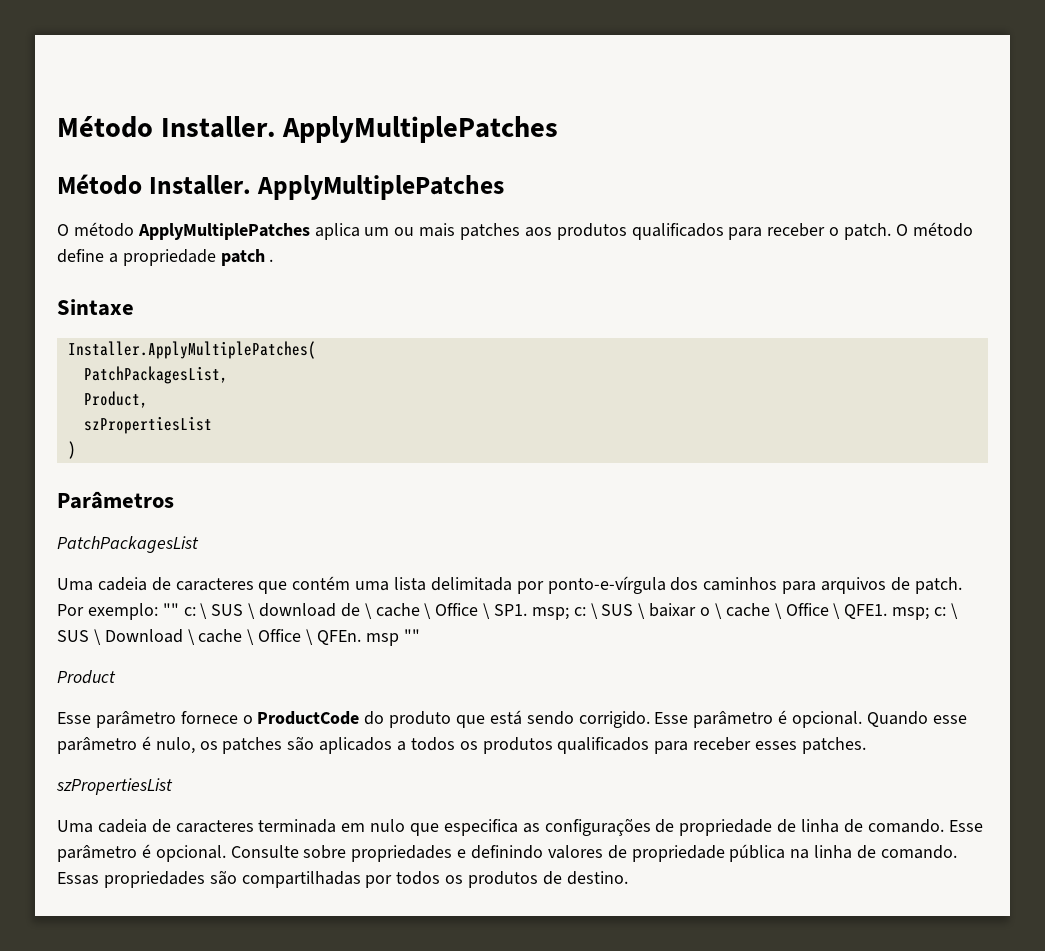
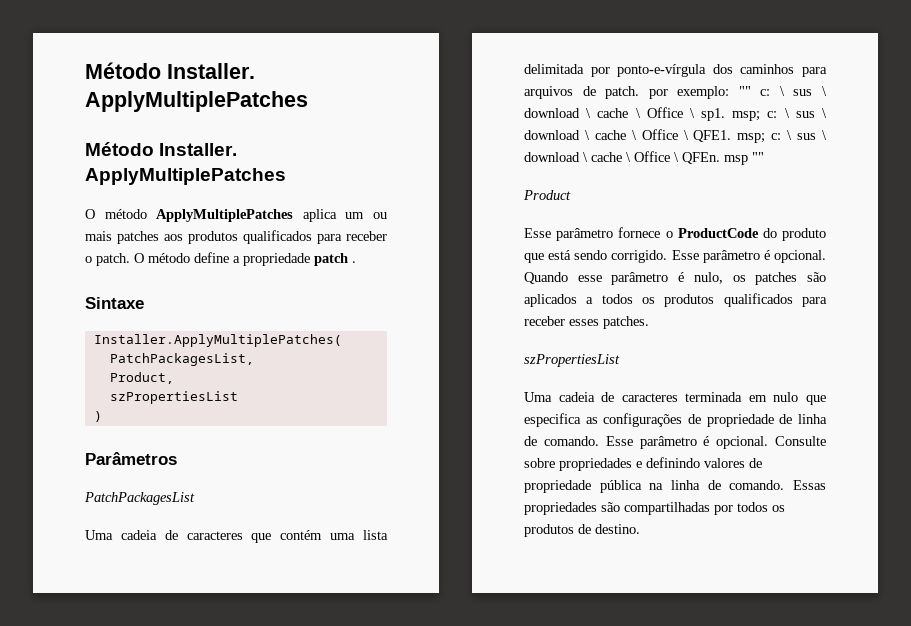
[57,604,84,616] Por -> [648,89,668,99] por
[211,603,711,620] SUS \ download de \ cache \ Office \ SP1. msp; c: \ SUS \ baixar o -> [793,86,827,96] [524,107,827,121] [524,130,580,140] sus \ download \ cache \ Office \ sp1. msp; c: \ sus \ download
[57,629,183,645] SUS \ Download -> [797,130,827,140] [524,152,580,162] sus \ download

